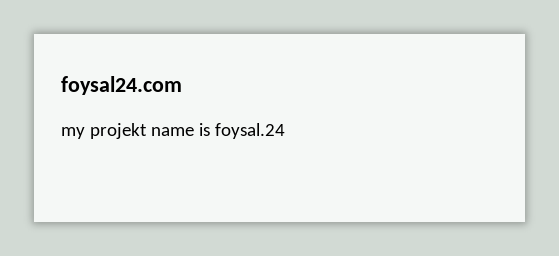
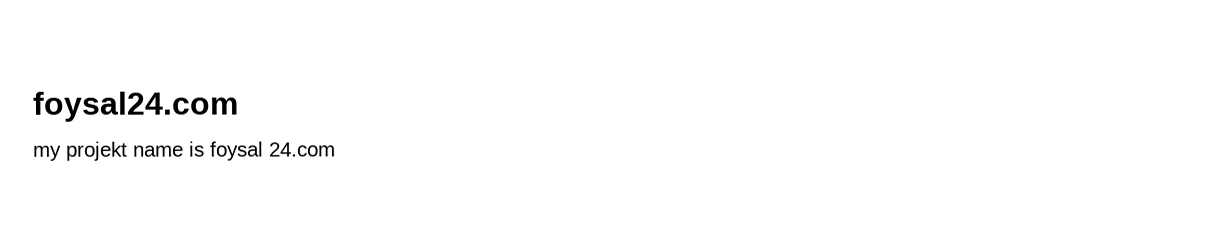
[214,123,285,139] foysal.24 -> [210,141,336,161] foysal 24.com

